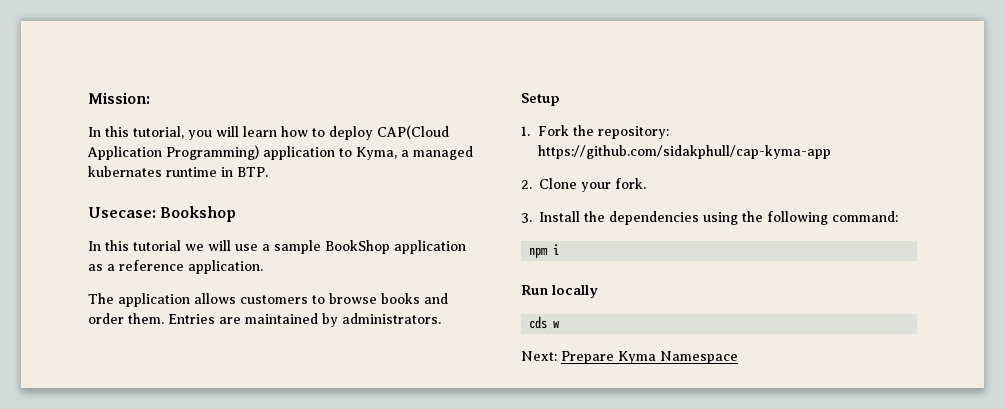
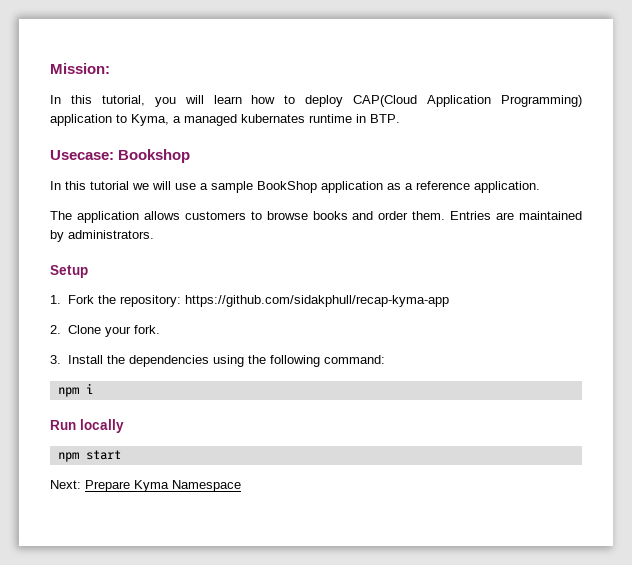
[537,145,831,159] https://github.com/sidakphull/cap-kyma-app -> [184,295,449,307] https://github.com/sidakphull/recap-kyma-app
[529,316,560,329] cds w -> [57,450,121,462] npm start

